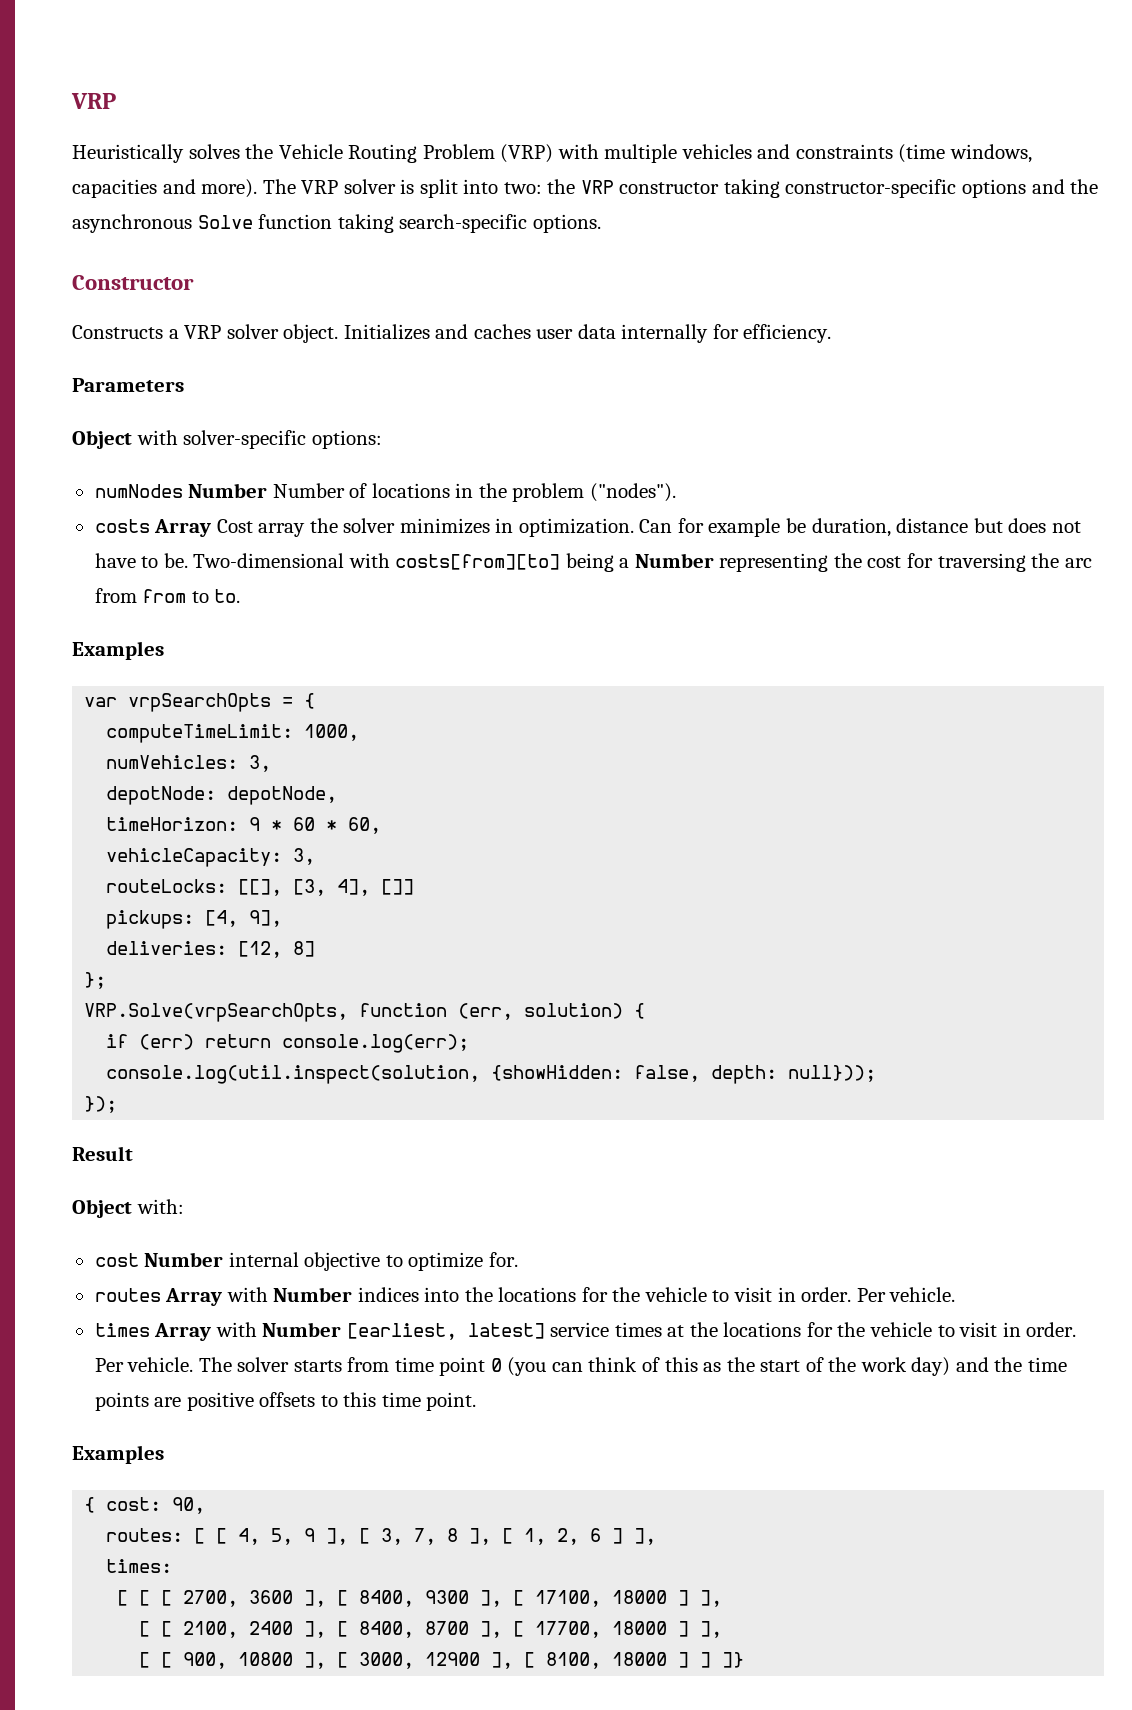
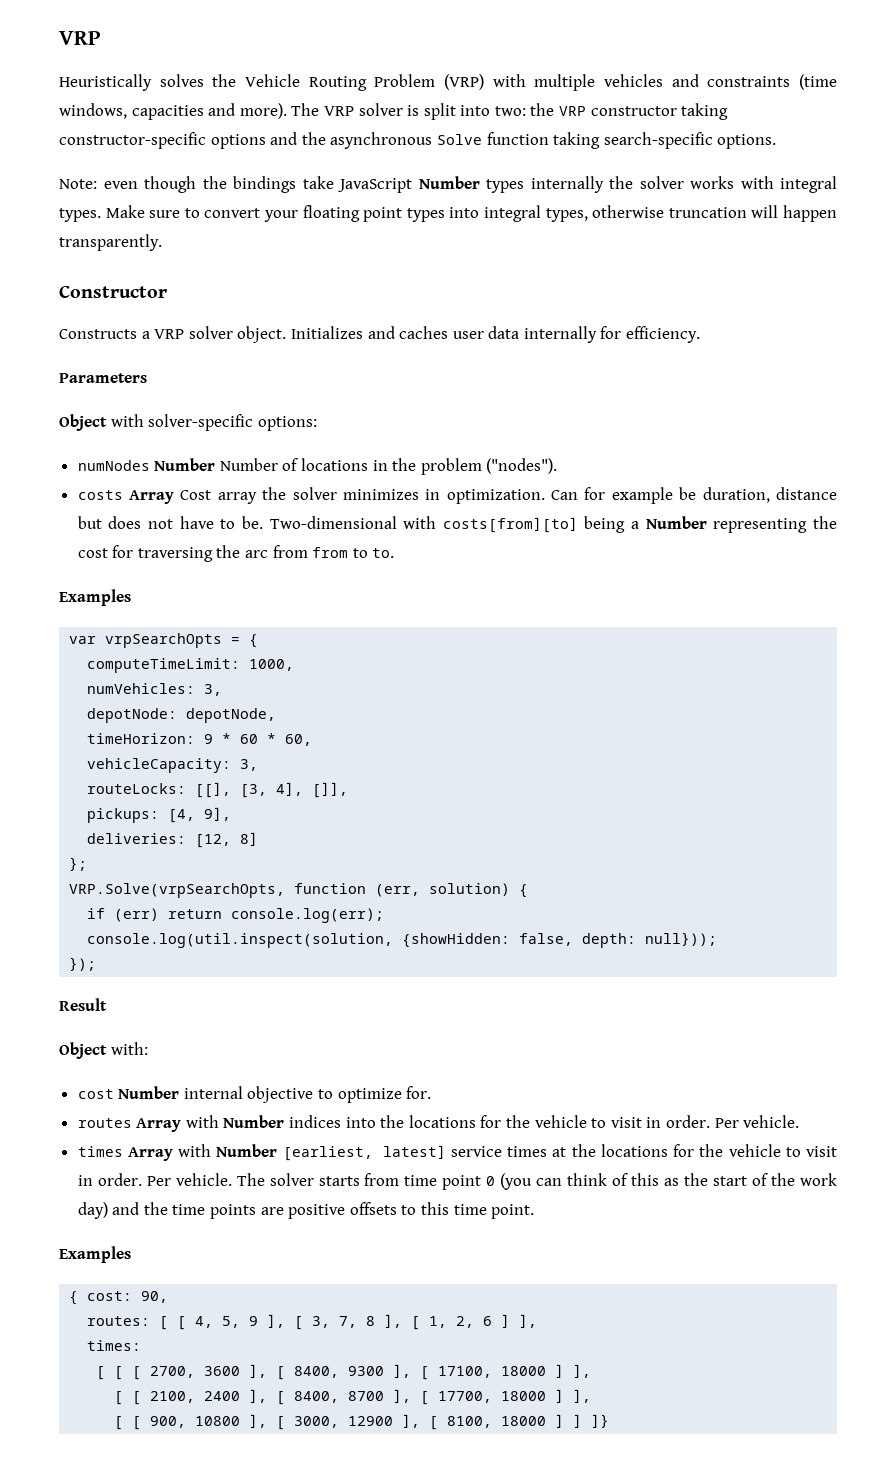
(601, 223) none -> [59,176,837,193] [59,205,838,222] [59,234,162,251] // Note: even though the bindings take JavaScript Number types internally the solver works with integral types. Make sure to convert your floating point types into integral types, otherwise truncation will happen transparently.
[381,879,415,895] []] -> [312,782,349,798] []],

